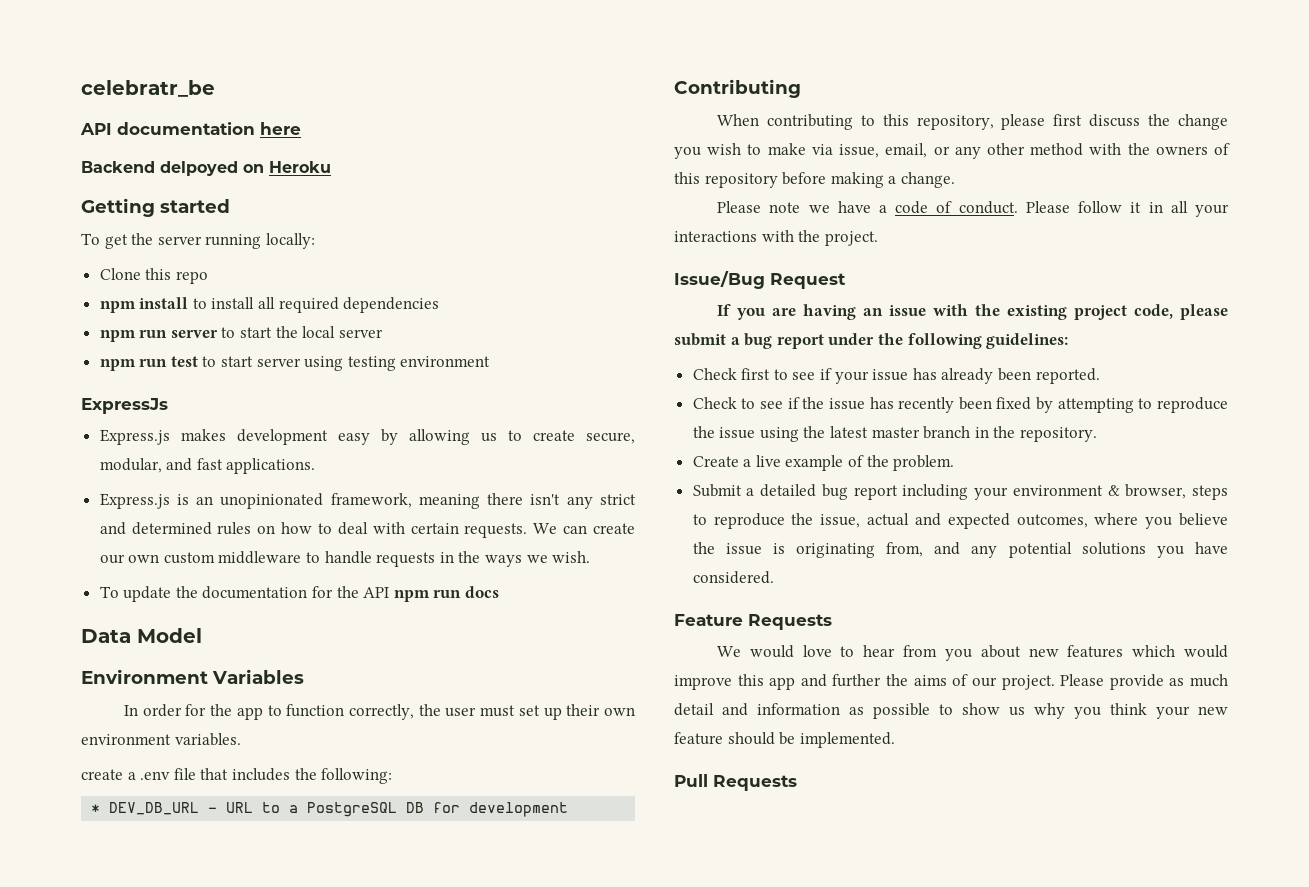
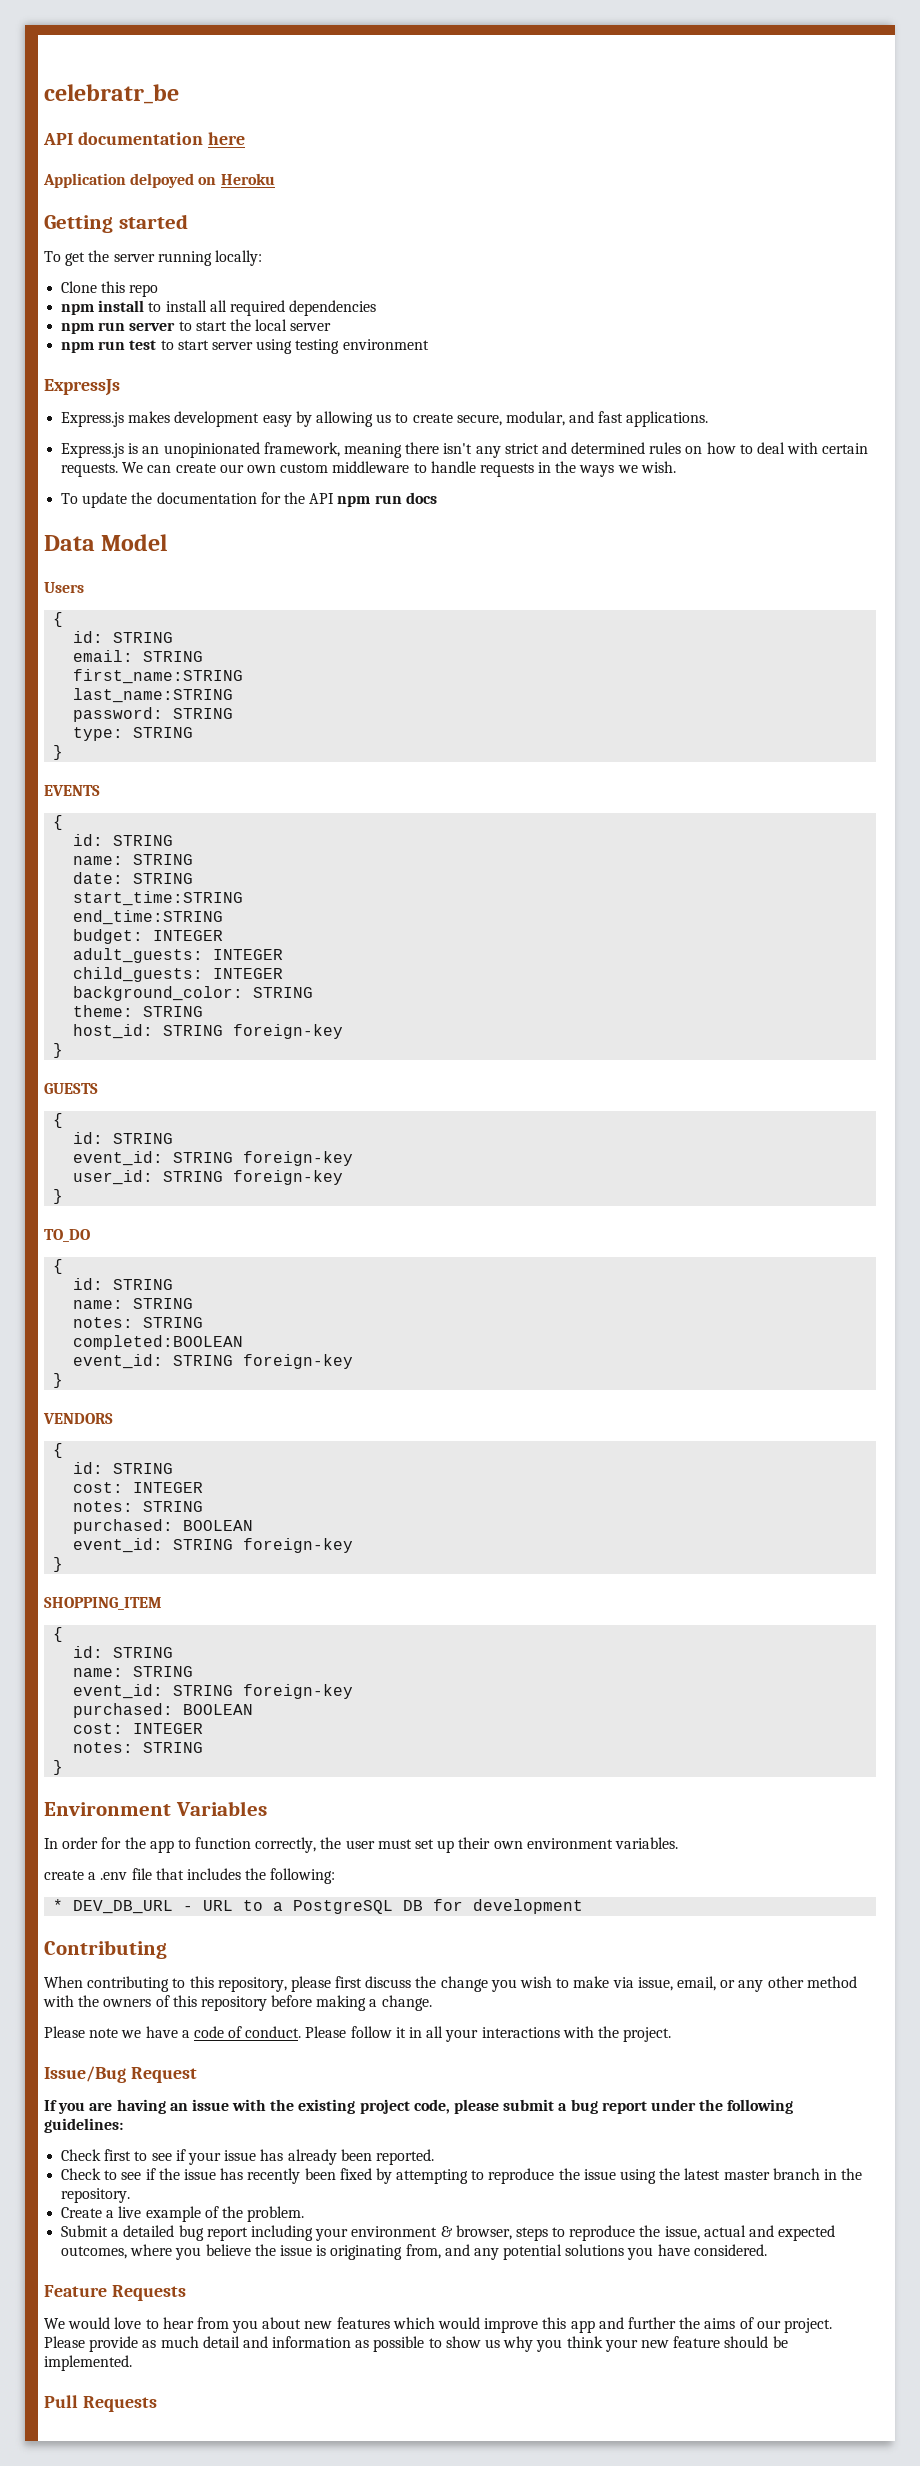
[81,161,155,173] Backend -> [43,173,126,188] Application
(202, 635) none -> [44,582,84,593] [53,612,64,627] [73,631,174,643] [73,650,204,662] [73,669,244,684] [73,688,234,703] [73,707,234,722] [73,727,194,741] [53,745,64,760] [44,785,100,796] [53,815,64,830] [73,834,174,846] [73,854,194,865] [73,872,194,884] [73,891,244,906] [73,910,224,925] [73,929,224,944] [73,948,284,963] [73,967,284,982] [73,986,314,1001] [73,1005,204,1017] [73,1024,344,1039] [53,1043,64,1058] [44,1083,98,1094] [53,1113,64,1128] [73,1132,174,1144] [73,1151,354,1166] [73,1170,344,1185] [53,1189,64,1204] [44,1229,90,1242] [53,1259,64,1274] [73,1278,174,1290] [73,1298,194,1309] [73,1317,204,1328] [73,1335,244,1350] [73,1354,354,1369] [53,1373,64,1388] [43,1413,113,1424] [53,1443,64,1458] [73,1462,174,1474] [73,1482,204,1493] [73,1501,204,1512] [73,1519,254,1534] [73,1538,354,1553] [53,1557,64,1572] [44,1597,162,1610] [53,1627,64,1642] [73,1646,174,1658] [73,1666,194,1677] [73,1684,354,1699] [73,1703,254,1718] [73,1723,204,1734] [73,1742,204,1753] [53,1760,64,1775] // Users // { // id: STRING // email: STRING // first_name:STRING // last_name:STRING // password: STRING // type: STRING // } // EVENTS // { // id: STRING // name: STRING // date: STRING // start_time:STRING // end_time:STRING // budget: INTEGER // adult_guests: INTEGER // child_guests: INTEGER // background_color: STRING // theme: STRING // host_id: STRING foreign-key // } // GUESTS // { // id: STRING // event_id: STRING foreign-key // user_id: STRING foreign-key // } // TO_DO // { // id: STRING // name: STRING // notes: STRING // completed:BOOLEAN // event_id: STRING foreign-key // } // VENDORS // { // id: STRING // cost: INTEGER // notes: STRING // purchased: BOOLEAN // event_id: STRING foreign-key // } // SHOPPING_ITEM // { // id: STRING // name: STRING // event_id: STRING foreign-key // purchased: BOOLEAN // cost: INTEGER // notes: STRING // }

